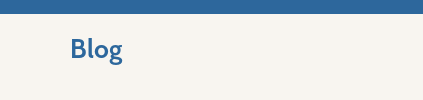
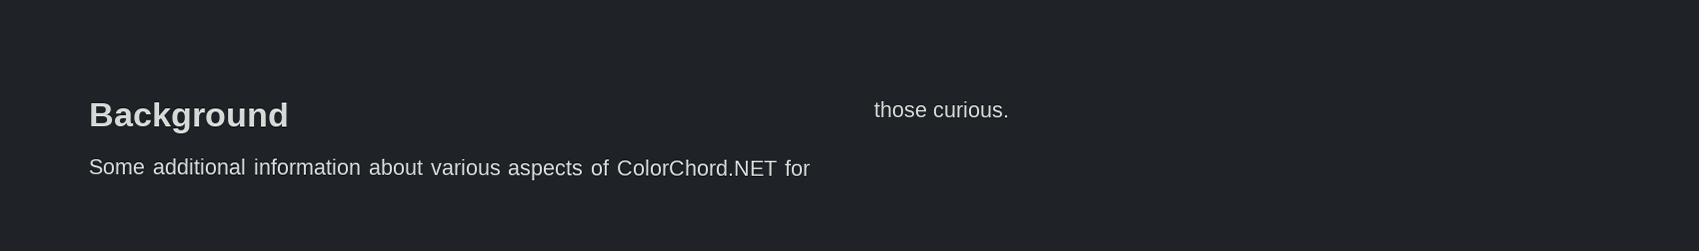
[70,38,123,65] Blog -> [88,102,290,134] [88,158,810,181] [874,101,1010,118] Background // Some additional information about various aspects of ColorChord.NET for those curious.

